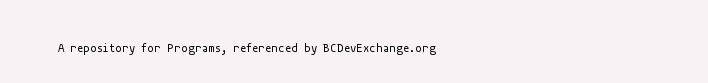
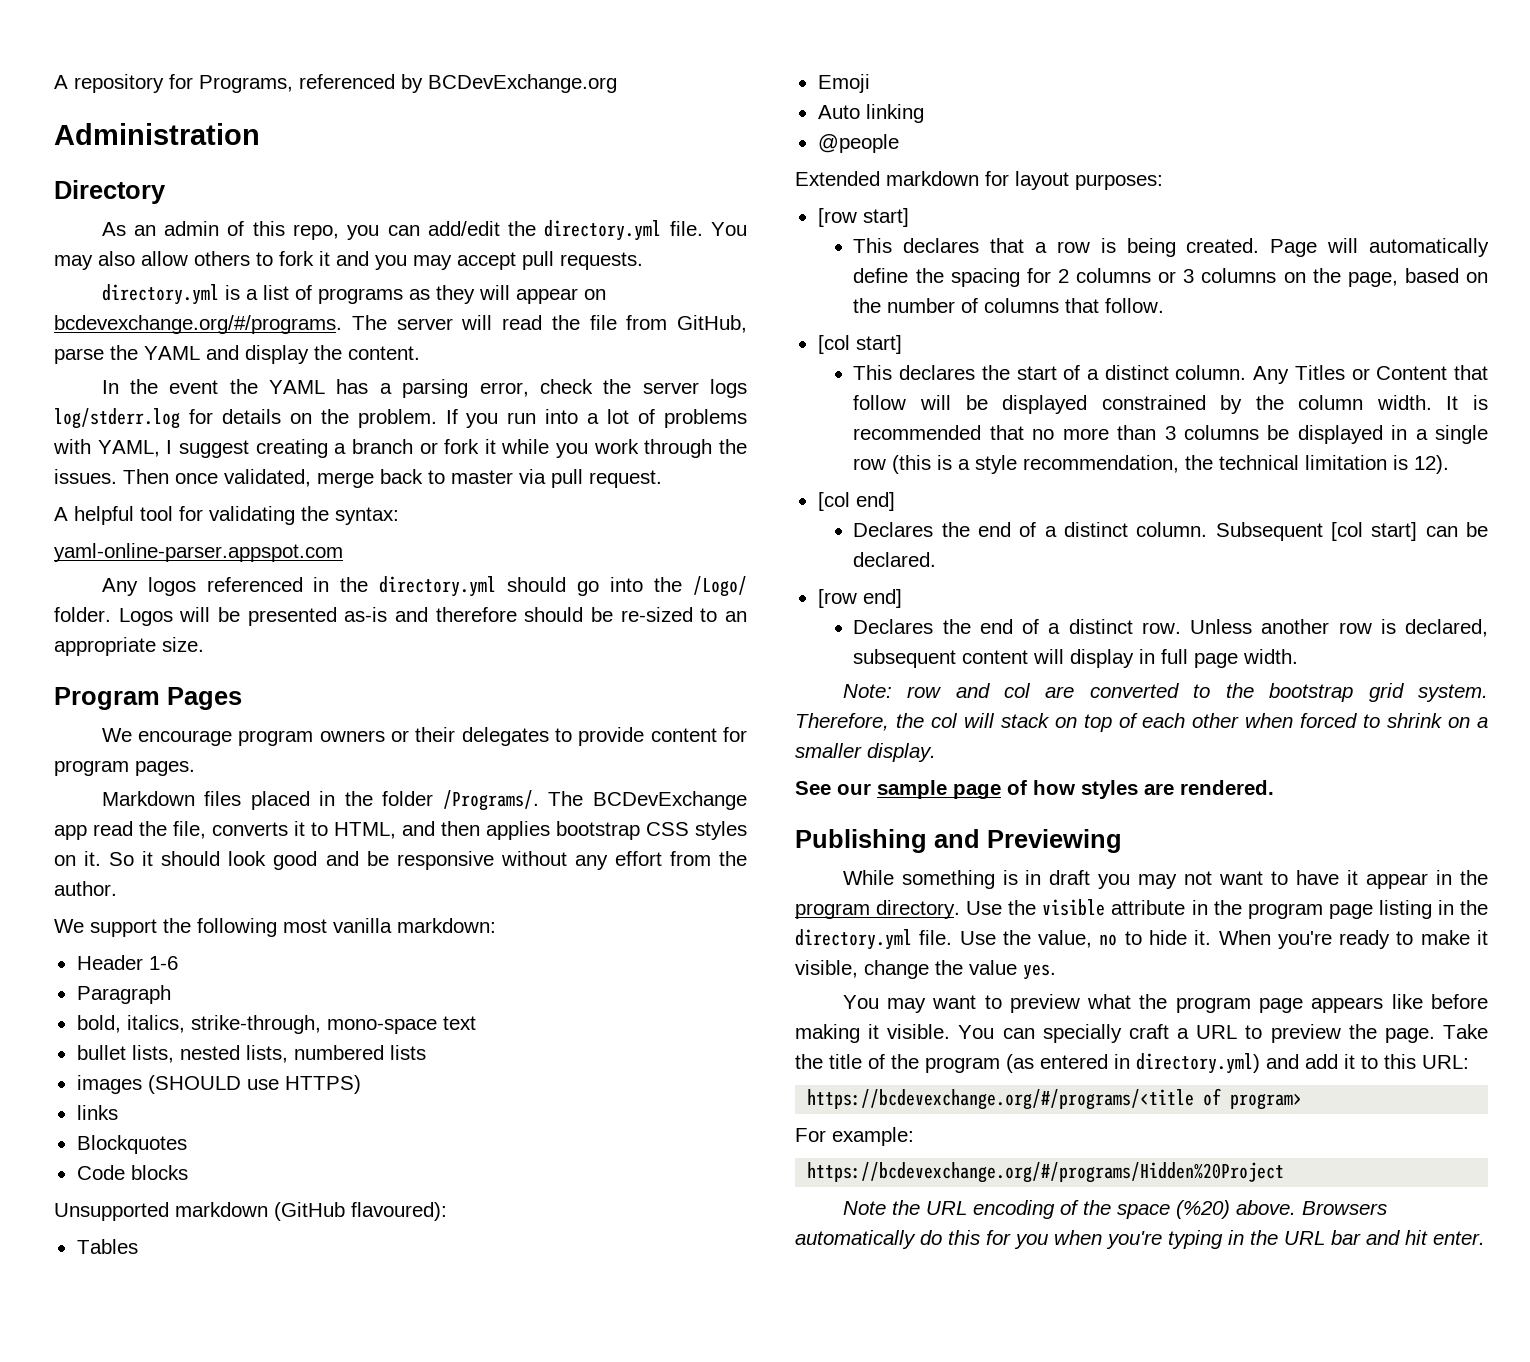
(436, 49) none -> [54,123,260,145] [54,180,166,204] [101,220,747,241] [54,251,643,270] [101,284,606,305] [54,315,747,334] [54,345,420,364] [101,379,748,398] [54,408,747,429] [53,439,747,458] [54,469,662,488] [54,506,399,525] [54,543,343,562] [101,576,747,597] [54,607,747,626] [54,637,204,656] [54,687,242,710] [101,727,747,746] [54,760,195,776] [101,790,747,811] [54,821,747,840] [54,851,747,870] [54,881,117,896] [54,918,496,937] [76,955,178,970] [76,985,171,1004] [76,1015,476,1034] [76,1045,426,1063] [76,1075,361,1094] [76,1105,118,1120] [76,1135,187,1154] [76,1165,188,1180] [54,1202,447,1221] [76,1239,138,1254] [817,74,870,93] [817,104,924,123] [817,134,899,153] [795,171,1163,190] [817,208,909,227] [853,238,1489,257] [853,268,1488,287] [853,298,1165,313] [817,335,902,354] [853,365,1489,384] [853,395,1488,414] [853,425,1488,444] [853,455,1450,474] [817,492,895,511] [853,522,1489,541] [853,552,937,567] [817,589,902,608] [853,619,1488,637] [853,649,1299,668] [842,683,1488,702] [795,713,1488,732] [795,743,936,762] [795,780,1274,799] [795,829,1122,853] [842,870,1489,889] [795,899,1488,919] [795,929,1488,950] [795,960,1056,980] [842,994,1488,1013] [795,1024,1488,1043] [795,1053,1469,1074] [807,1088,1303,1110] [795,1127,914,1146] [807,1162,1285,1183] [842,1200,1387,1219] [795,1230,1485,1249] // Administration // Directory // As an admin of this repo, you can add/edit the directory.yml file. You may also allow others to fork it and you may accept pull requests. // directory.yml is a list of programs as they will appear on bcdevexchange.org/#/programs. The server will read the file from GitHub, parse the YAML and display the content. // In the event the YAML has a parsing error, check the server logs log/stderr.log for details on the problem. If you run into a lot of problems with YAML, I suggest creating a branch or fork it while you work through the issues. Then once validated, merge back to master via pull request. // A helpful tool for validating the syntax: // yaml-online-parser.appspot.com // Any logos referenced in the directory.yml should go into the /Logo/ folder. Logos will be presented as-is and therefore should be re-sized to an appropriate size. // Program Pages // We encourage program owners or their delegates to provide content for program pages. // Markdown files placed in the folder /Programs/. The BCDevExchange app read the file, converts it to HTML, and then applies bootstrap CSS styles on it. So it should look good and be responsive without any effort from the author. // We support the following most vanilla markdown: // Header 1-6 // Paragraph // bold, italics, strike-through, mono-space text // bullet lists, nested lists, numbered lists // images (SHOULD use HTTPS) // links // Blockquotes // Code blocks // Unsupported markdown (GitHub flavoured): // Tables // Emoji // Auto linking // @people // Extended markdown for layout purposes: // [row start] // This declares that a row is being created. Page will automatically define the spacing for 2 columns or 3 columns on the page, based on the number of columns that follow. // [col start] // This declares the start of a distinct column. Any Titles or Content that follow will be displayed constrained by the column width. It is recommended that no more than 3 columns be displayed in a single row (this is a style recommendation, the technical limitation is 12). // [col end] // Declares the end of a distinct column. Subsequent [col start] can be declared. // [row end] // Declares the end of a distinct row. Unless another row is declared, subsequent content will display in full page width. // Note: row and col are converted to the bootstrap grid system. Therefore, the col will stack on top of each other when forced to shrink on a smaller display. // See our sample page of how styles are rendered. // Publishing and Previewing // While something is in draft you may not want to have it appear in the program directory. Use the visible attribute in the program page listing in the directory.yml file. Use the value, no to hide it. When you're ready to make it visible, change the value yes. // You may want to preview what the program page appears like before making it visible. You can specially craft a URL to preview the page. Take the title of the program (as entered in directory.yml) and add it to this URL: // https://bcdevexchange.org/#/programs/<title of program> // For example: // https://bcdevexchange.org/#/programs/Hidden%20Project // Note the URL encoding of the space (%20) above. Browsers automatically do this for you when you're typing in the URL bar and hit enter.

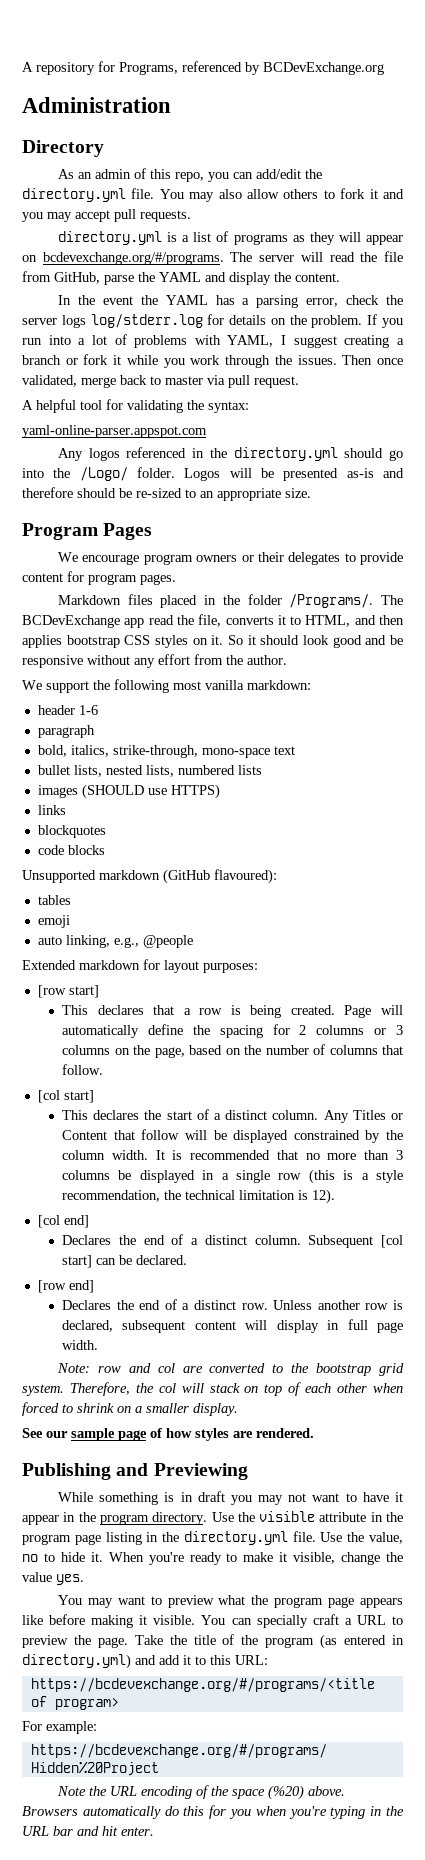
[76,955,143,970] Header -> [37,705,75,715] header
[76,985,171,1004] Paragraph -> [37,725,95,738] paragraph
[76,1135,187,1154] [76,1165,125,1180] Blockquotes // Code -> [37,825,106,838] [37,845,64,855] blockquotes // code
[76,1239,138,1254] [817,74,870,93] [817,104,924,123] Tables // Emoji // Auto linking // -> [37,895,71,905] [37,915,70,928] [37,935,139,948] tables // emoji // auto linking, e.g.,

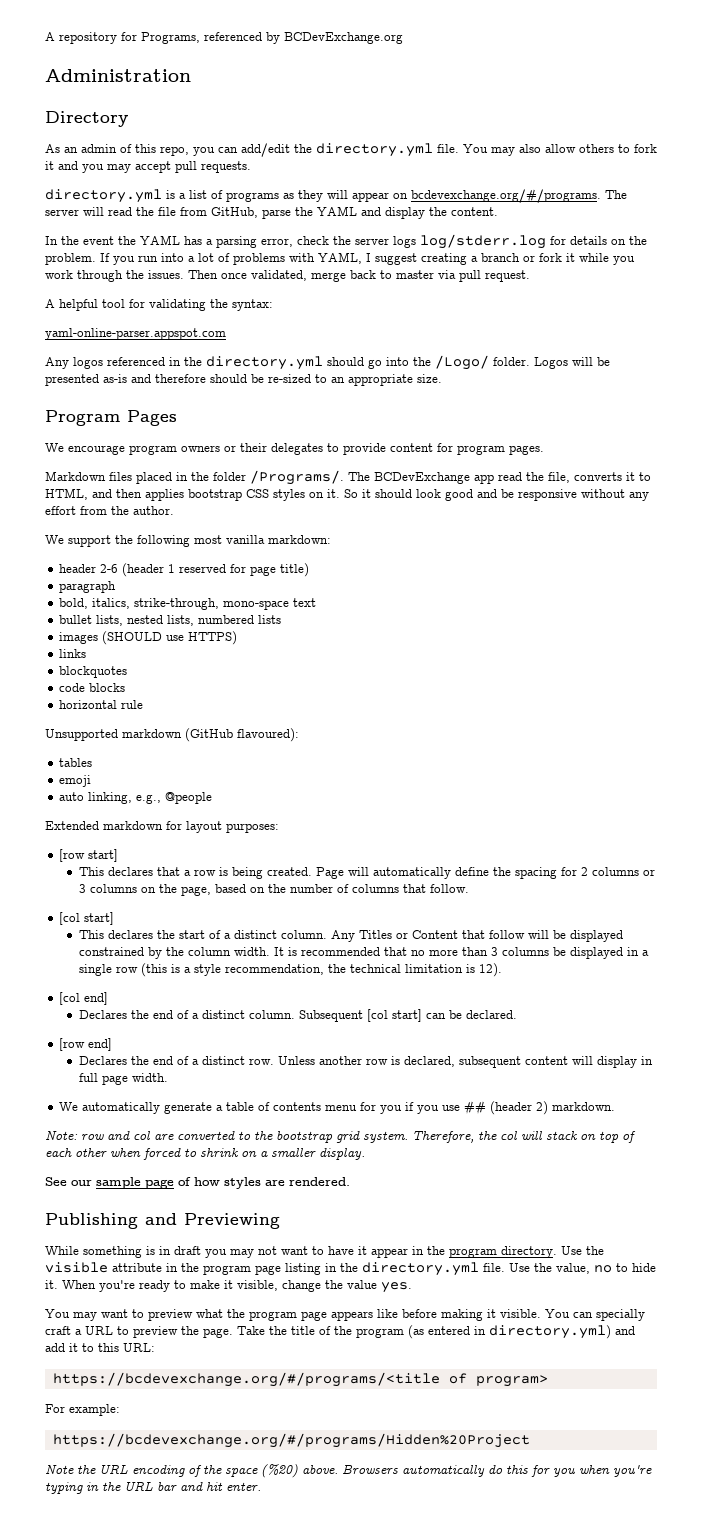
[78,705,98,715] 1-6 -> [100,563,310,577] 2-6 (header 1 reserved for page title)
(105, 850) none -> [59,700,144,709] // horizontal rule
(99, 1345) none -> [59,1101,616,1115] // We automatically generate a table of contents menu for you if you use ## (header 2) markdown.

